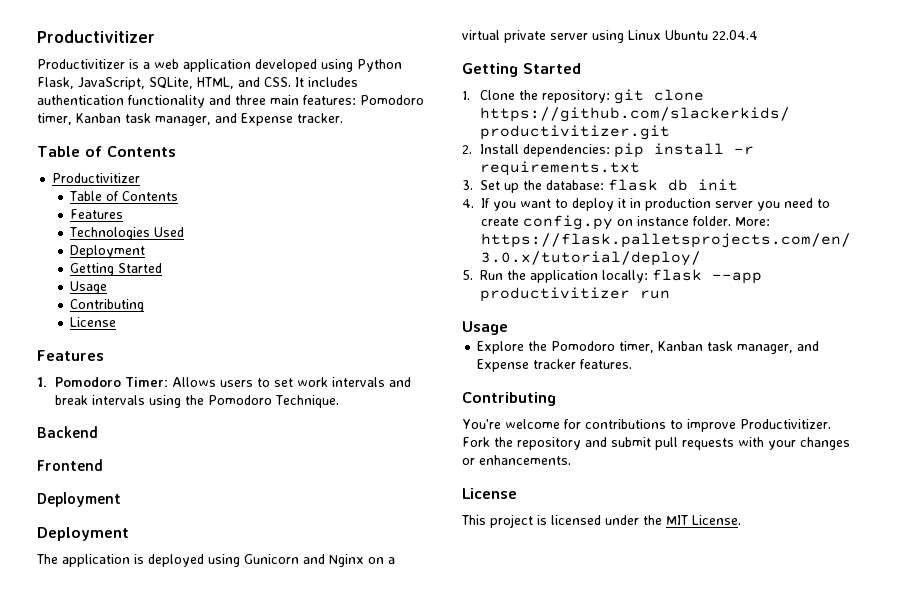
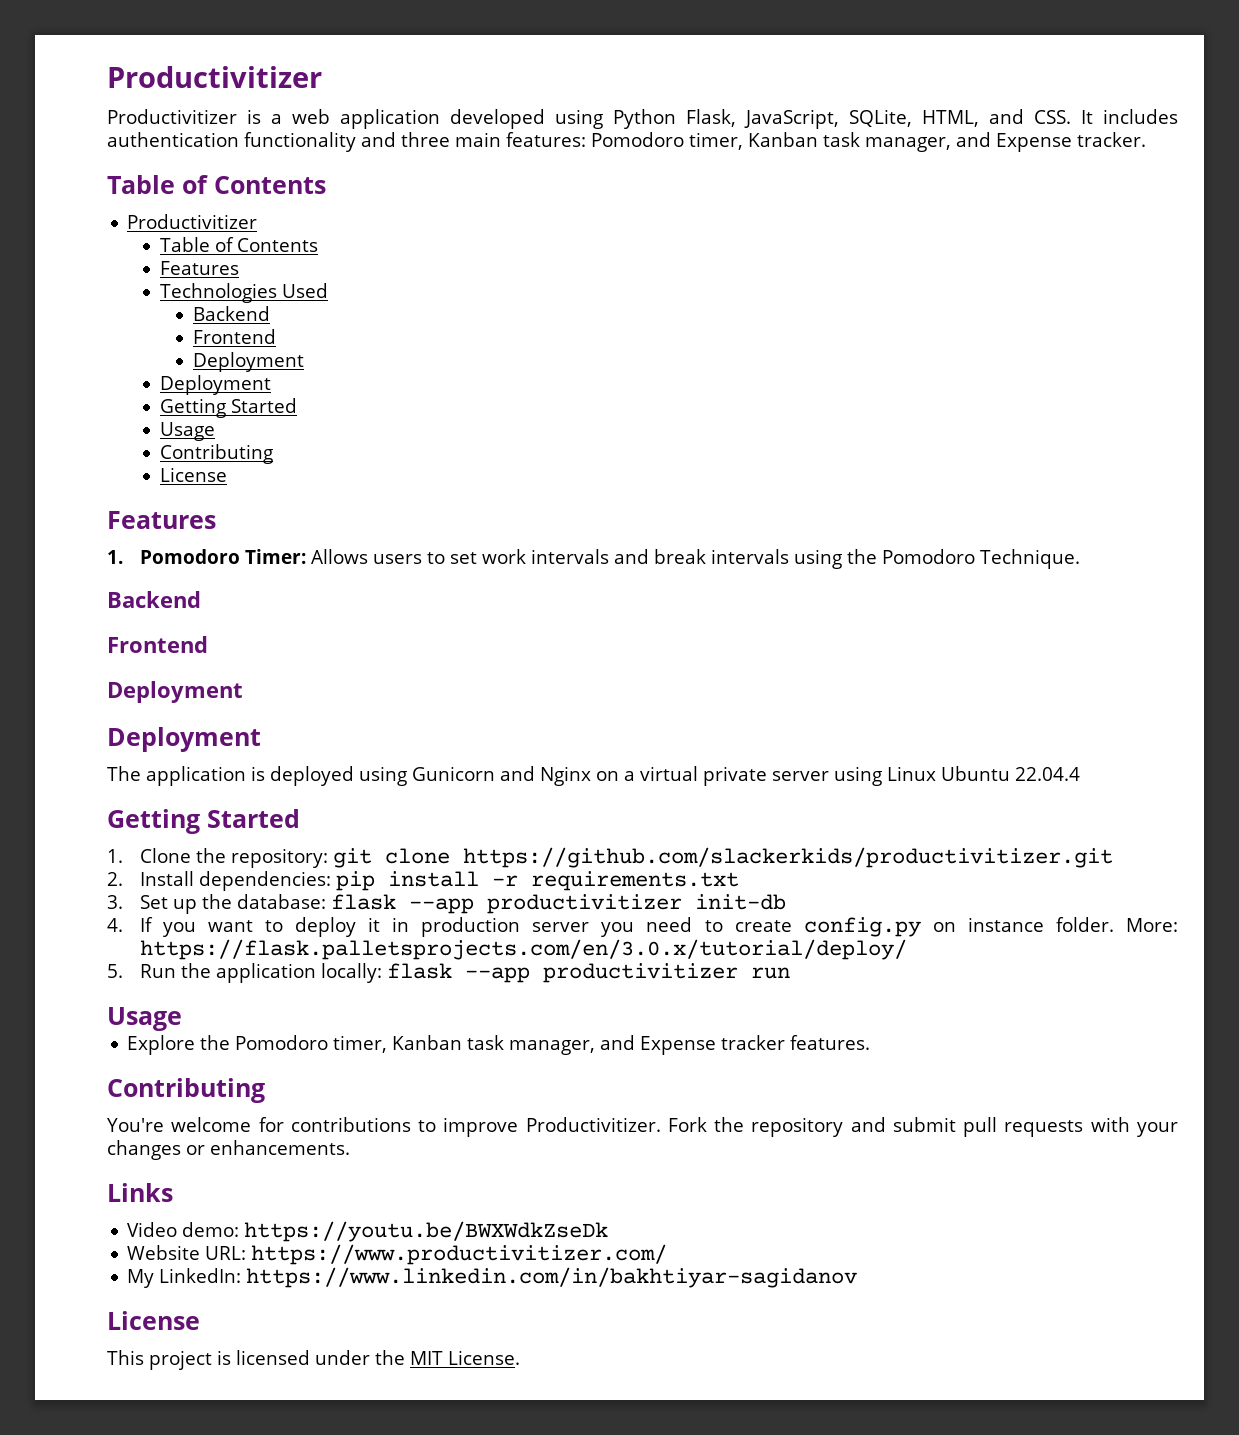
(185, 232) none -> [192,306,270,321] [192,329,276,344] [192,352,304,372] // Backend // Frontend // Deployment
[668,179,738,191] db init -> [408,894,786,914] --app productivitizer init-db
(571, 460) none -> [107,1183,173,1202] [127,1221,609,1242] [127,1244,668,1265] [127,1267,858,1288] // Links // Video demo: https://youtu.be/BWXWdkZseDk // Website URL: https://www.productivitizer.com/ // My LinkedIn: https://www.linkedin.com/in/bakhtiyar-sagidanov

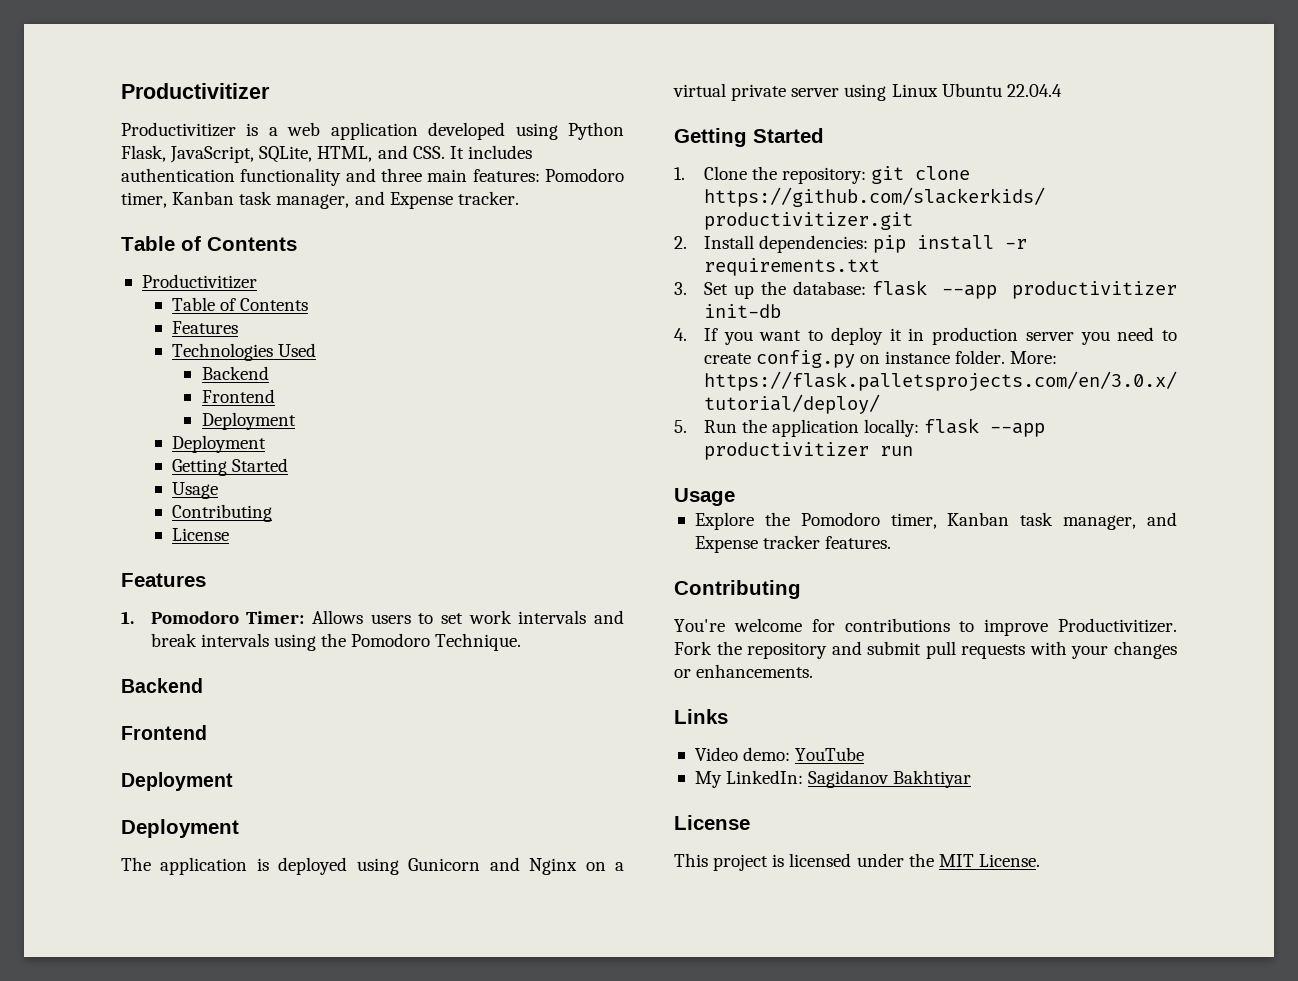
[244,1221,609,1242] [127,1244,668,1265] https://youtu.be/BWXWdkZseDk // Website URL: https://www.productivitizer.com/ -> [795,747,865,761] YouTube
[246,1267,858,1288] https://www.linkedin.com/in/bakhtiyar-sagidanov -> [808,770,972,788] Sagidanov Bakhtiyar

